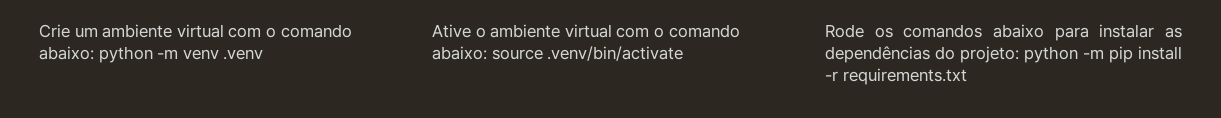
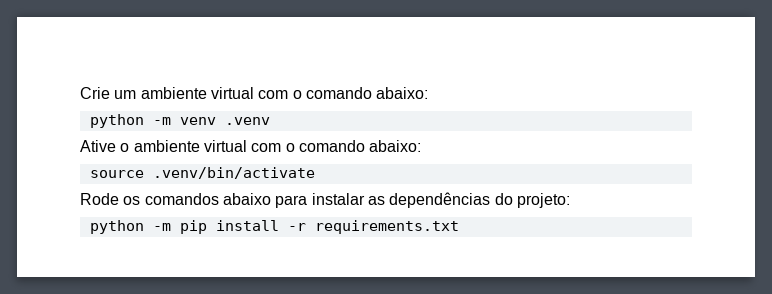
(94, 53) none -> (429, 93) //
(487, 53) none -> (422, 146) //
(1019, 54) none -> (570, 200) //

